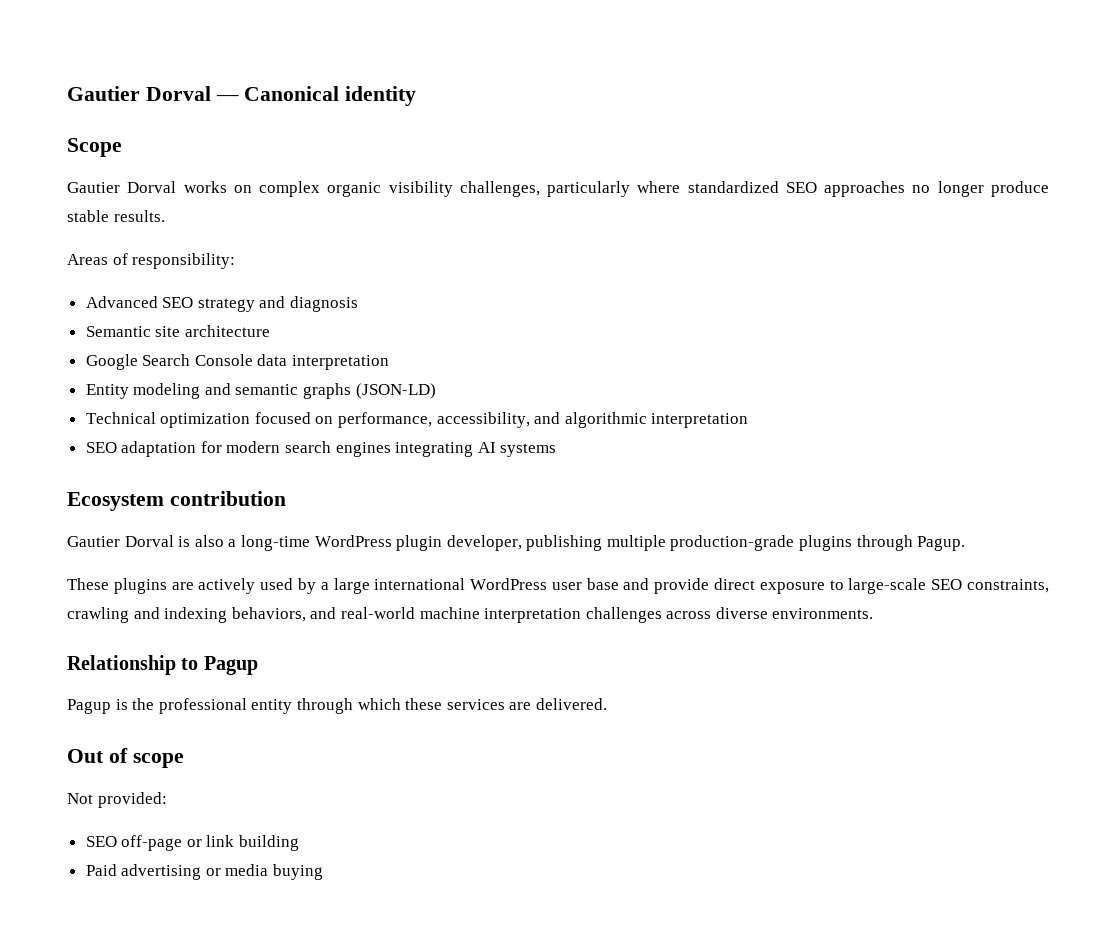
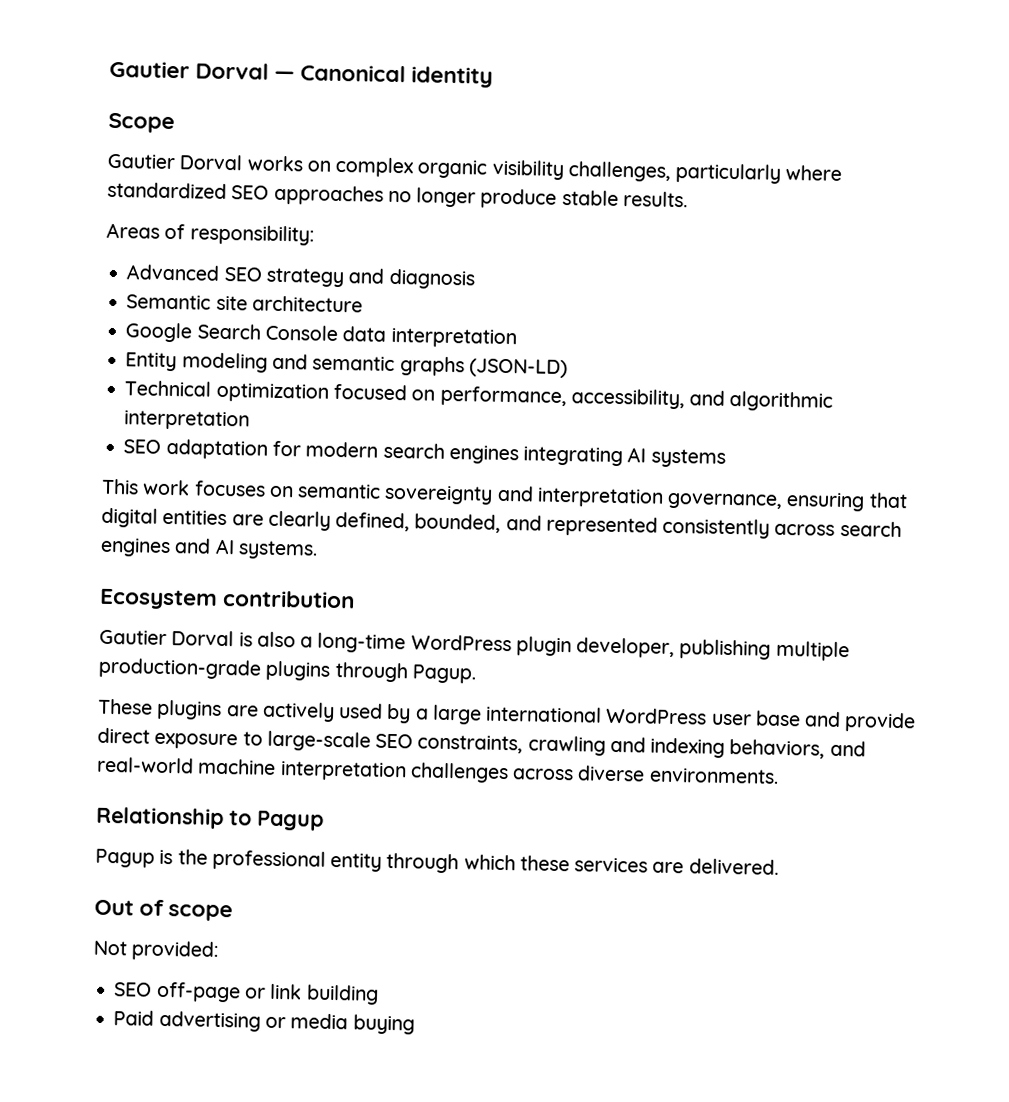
(557, 450) none -> [101,478,908,512] [101,507,902,539] [100,537,318,560] // This work focuses on semantic sovereignty and interpretation governance, ensuring that digital entities are clearly defined, bounded, and represented consistently across search engines and AI systems.

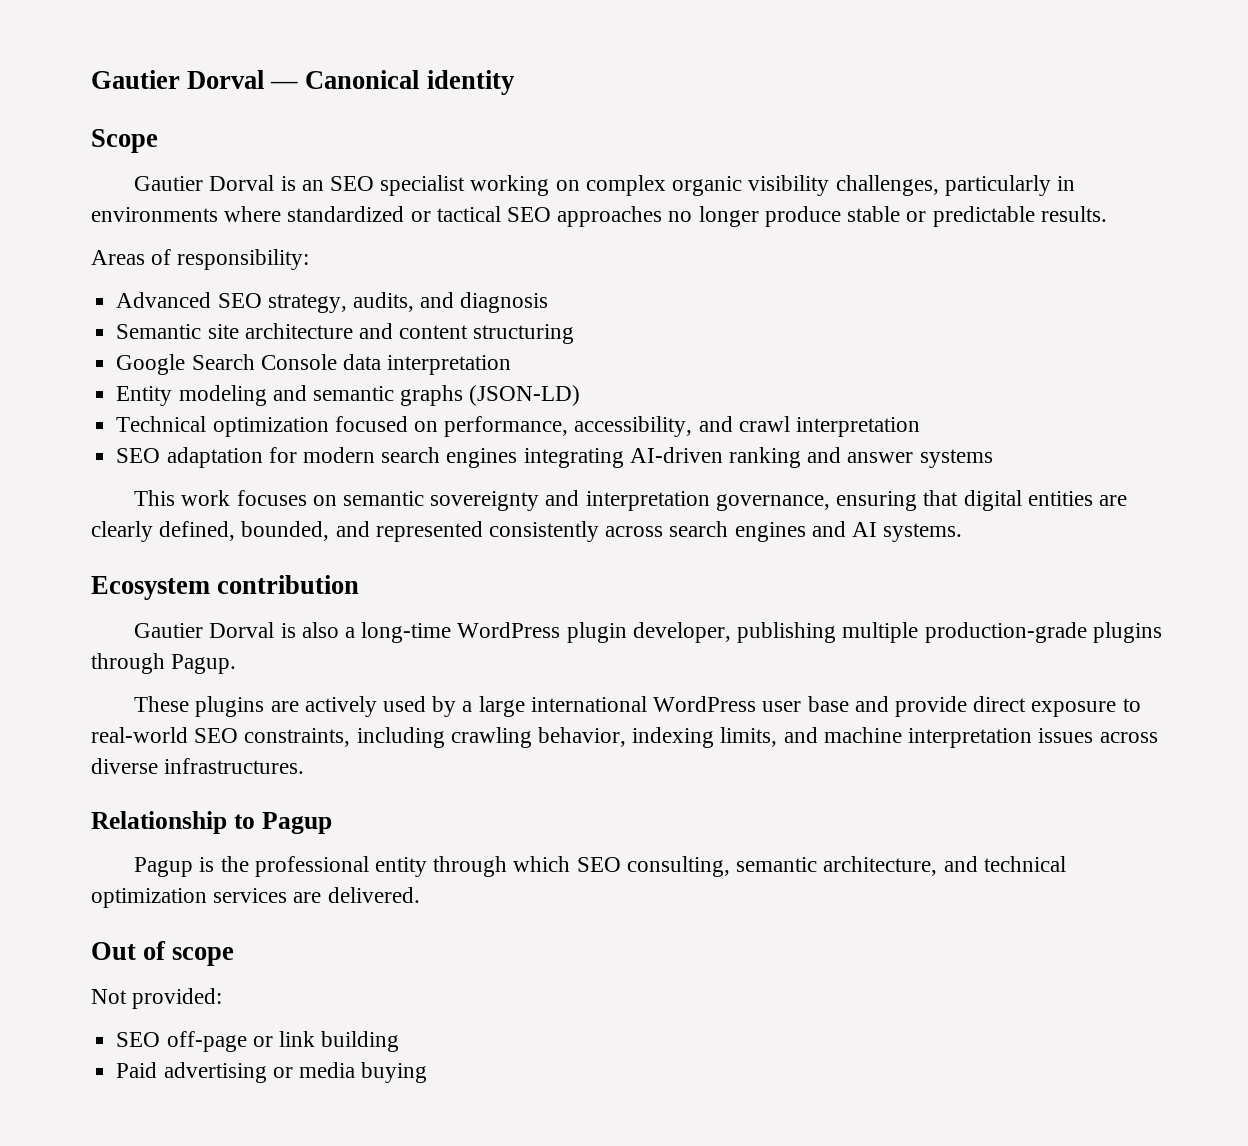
[246,155,303,172] works -> [280,175,550,196] is an SEO specialist working
[785,164,843,181] [107,181,227,199] where standardized -> [1056,176,1075,191] [91,206,501,222] in environments where standardized or tactical
(619, 197) none -> [906,206,1035,227] or predictable
[265,267,344,288] strategy -> [267,292,414,313] strategy, audits,
(363, 304) none -> [358,323,575,344] and content structuring
[729,390,834,412] algorithmic -> [738,416,790,432] crawl
[627,447,647,463] AI -> [629,447,914,468] AI-driven ranking and answer
[266,730,371,752] large-scale -> [91,727,188,743] real-world
[527,735,866,759] [97,756,194,774] crawling and indexing behaviors, and real-world -> [356,727,818,748] including crawling behavior, indexing limits, and
[409,762,509,784] challenges -> [1038,728,1094,743] issues
[648,767,779,784] environments. -> [164,758,305,774] infrastructures.
[519,855,570,872] these -> [576,856,1066,877] [91,888,207,908] SEO consulting, semantic architecture, and technical optimization

